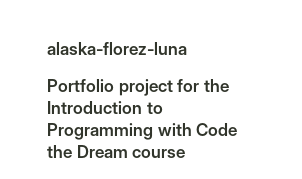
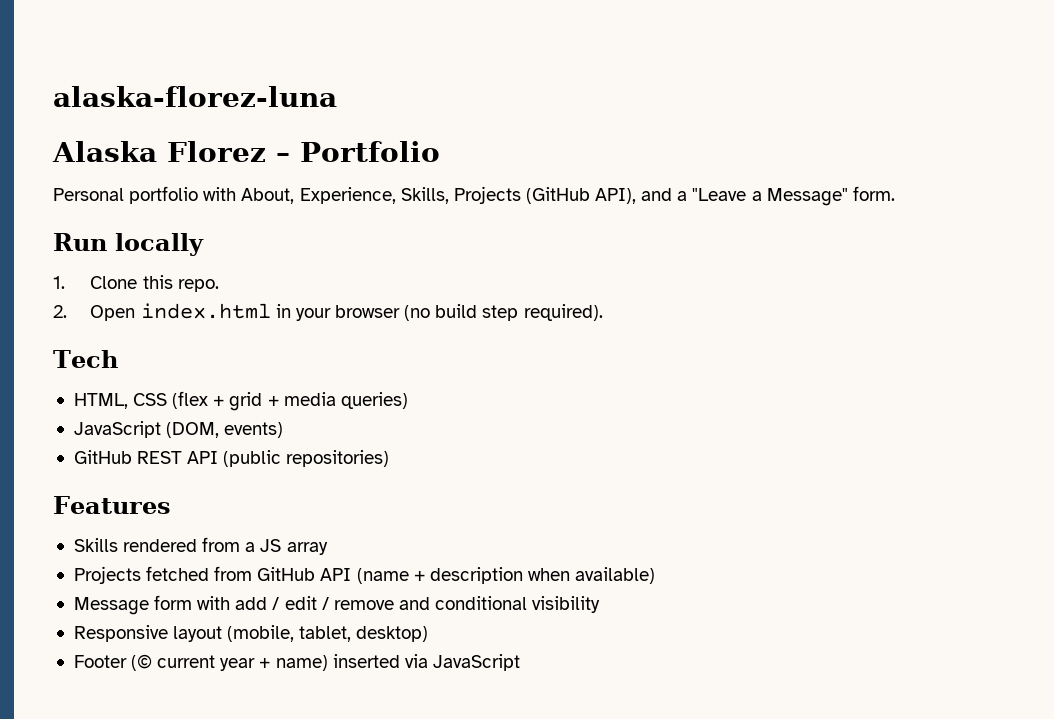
[47,79,229,96] [47,101,163,114] [47,123,238,140] [47,145,186,158] Portfolio project for the Introduction to Programming with Code the Dream course -> [52,141,440,162] [53,186,895,206] [53,233,204,256] [53,275,219,292] [53,303,603,321] [53,350,118,368] [73,391,408,411] [73,421,284,438] [73,450,390,467] [53,496,171,514] [73,537,328,555] [73,566,656,584] [73,595,601,615] [73,625,429,642] [73,654,520,671] Alaska Florez – Portfolio // Personal portfolio with About, Experience, Skills, Projects (GitHub API), and a "Leave a Message" form. // Run locally // 1. Clone this repo. // 2. Open index.html in your browser (no build step required). // Tech // HTML, CSS (flex + grid + media queries) // JavaScript (DOM, events) // GitHub REST API (public repositories) // Features // Skills rendered from a JS array // Projects fetched from GitHub API (name + description when available) // Message form with add / edit / remove and conditional visibility // Responsive layout (mobile, tablet, desktop) // Footer (© current year + name) inserted via JavaScript

